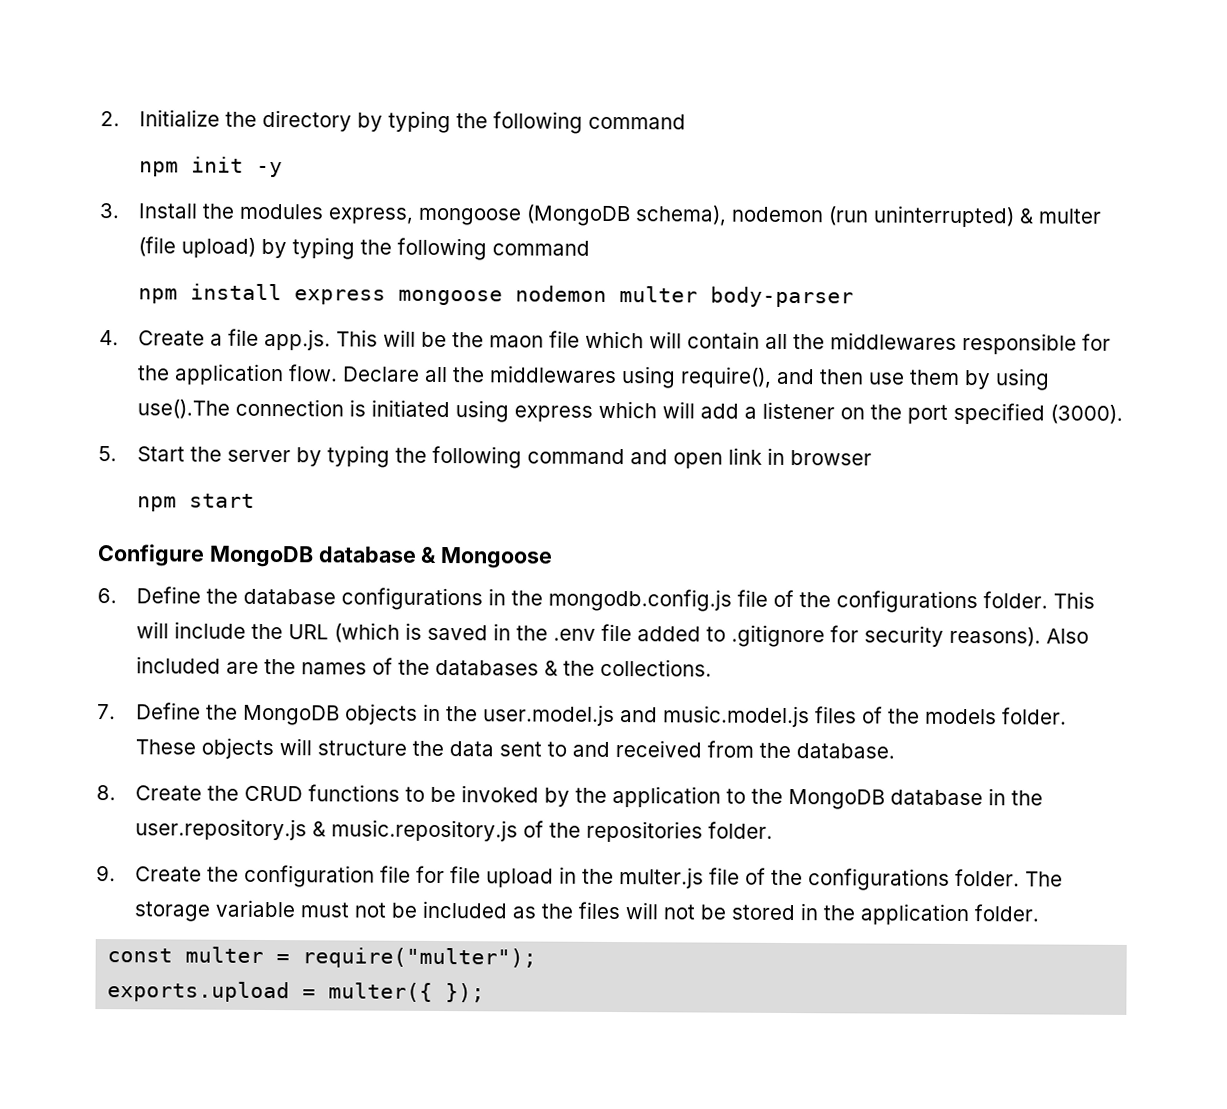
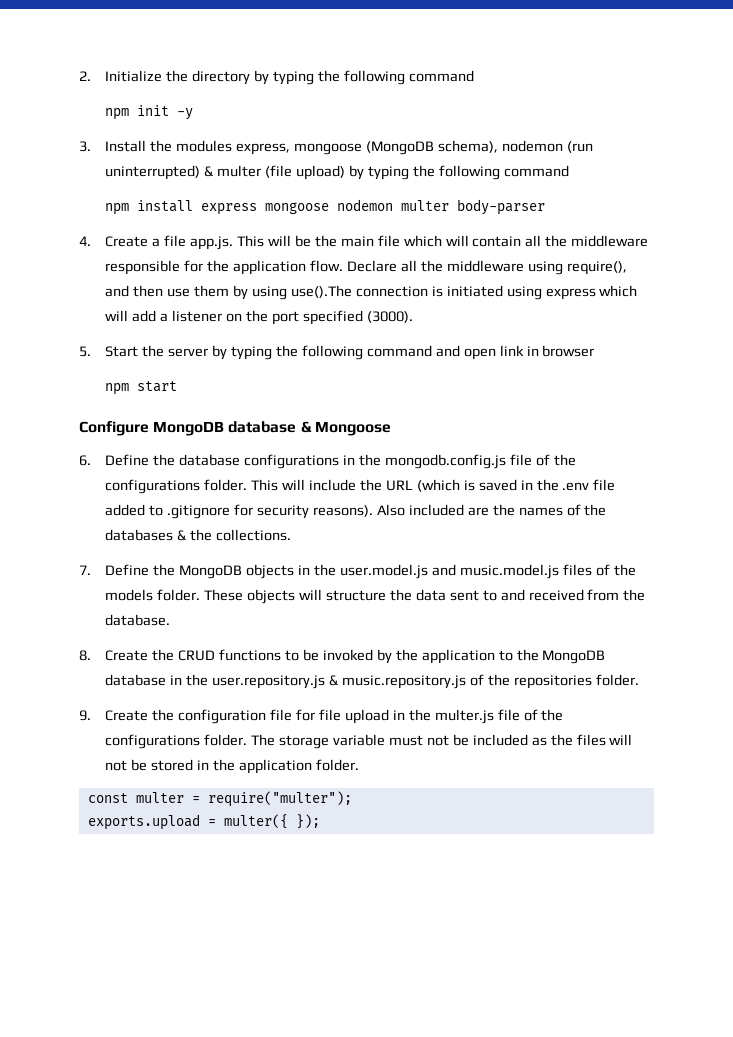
[489,335,545,348] maon -> [340,236,374,247] main
[830,332,958,350] middlewares -> [571,235,649,247] middleware
[489,365,618,384] middlewares -> [446,260,524,272] middleware

